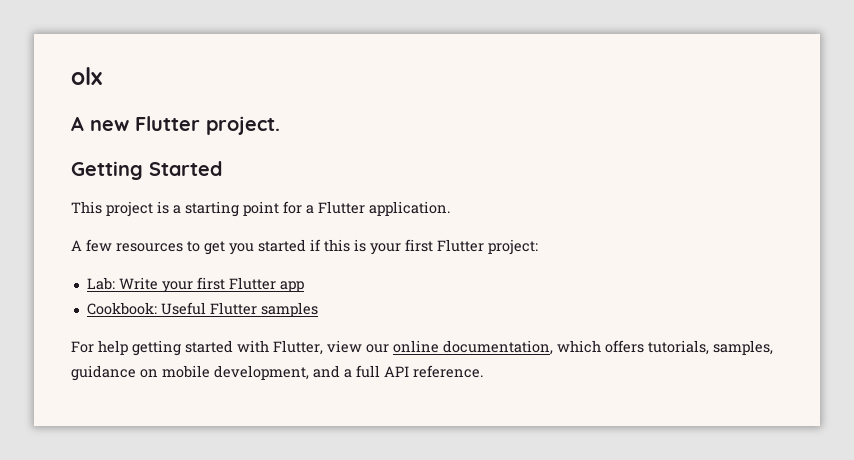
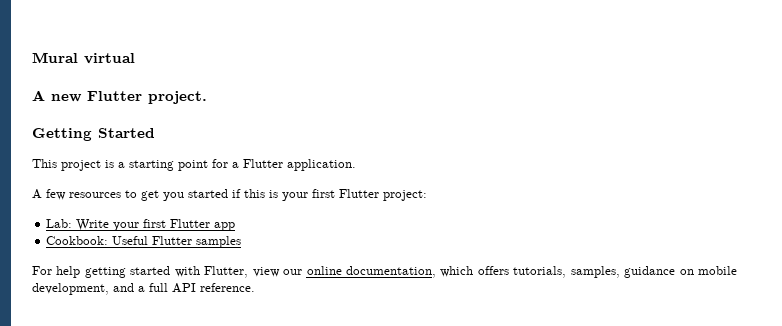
[71,67,102,85] olx -> [32,52,135,64] Mural virtual

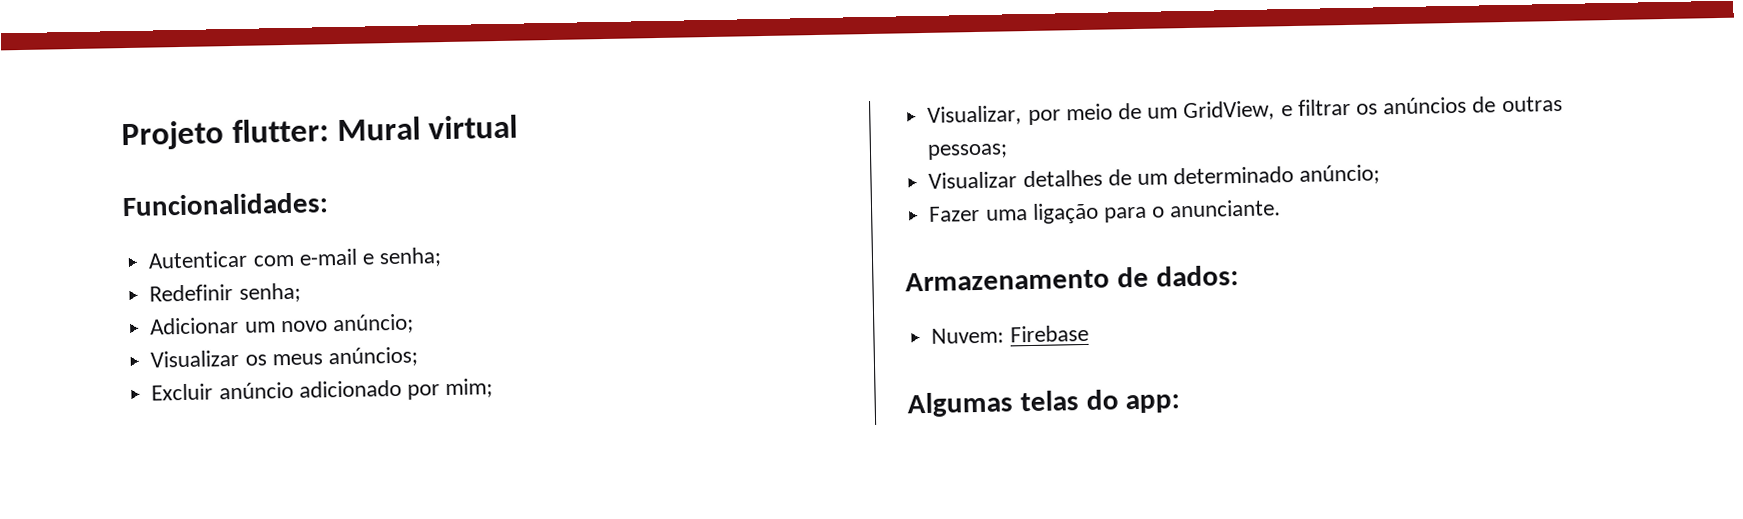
(32, 57) none -> [121,118,329,151] Projeto flutter:
[32,90,207,104] [32,128,155,141] [32,159,356,171] [32,189,427,201] [46,219,236,231] [46,236,242,248] [32,266,737,278] [32,283,255,295] A new Flutter project. // Getting Started // This project is a starting point for a Flutter application. // A few resources to get you started if this is your first Flutter project: // Lab: Write your first Flutter app // Cookbook: Useful Flutter samples // For help getting started with Flutter, view our online documentation, which offers tutorials, samples, guidance on mobile development, and a full API reference. -> [122,192,329,217] [148,247,443,269] [149,282,301,303] [149,313,414,335] [150,346,418,368] [151,378,494,401] [927,95,1563,126] [927,143,1009,160] [928,164,1381,189] [929,199,1282,224] [905,265,1239,292] [931,324,1089,344] [907,389,1181,418] Funcionalidades: // Autenticar com e-mail e senha; // Redefinir senha; // Adicionar um novo anúncio; // Visualizar os meus anúncios; // Excluir anúncio adicionado por mim; // Visualizar, por meio de um GridView, e filtrar os anúncios de outras pessoas; // Visualizar detalhes de um determinado anúncio; // Fazer uma ligação para o anunciante. // Armazenamento de dados: // Nuvem: Firebase // Algumas telas do app:

